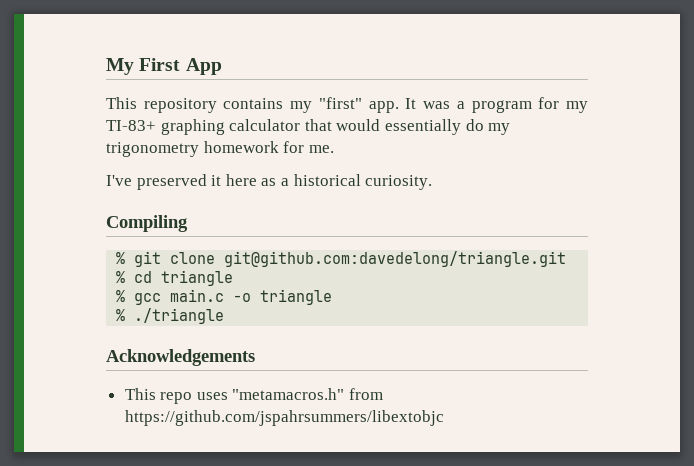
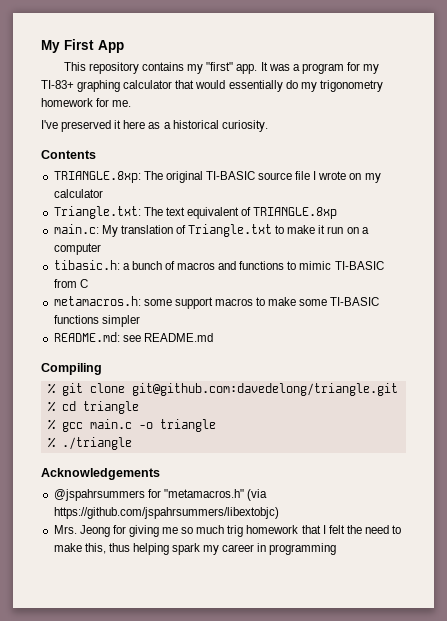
(433, 182) none -> [41,150,96,159] [53,171,381,183] [53,189,103,198] [53,206,338,219] [53,224,369,237] [53,243,101,255] [53,260,384,270] [53,279,88,288] [53,296,380,309] [53,315,140,327] [53,332,213,342] // Contents // TRIANGLE.8xp: The original TI-BASIC source file I wrote on my calculator // Triangle.txt: The text equivalent of TRIANGLE.8xp // main.c: My translation of Triangle.txt to make it run on a computer // tibasic.h: a bunch of macros and functions to mimic TI-BASIC from C // metamacros.h: some support macros to make some TI-BASIC functions simpler // README.md: see README.md
[124,388,384,404] [124,410,444,426] This repo uses "metamacros.h" from https://github.com/jspahrsummers/libextobjc -> [53,489,267,501] [53,507,279,519] [53,525,402,537] [53,543,337,555] @jspahrsummers for "metamacros.h" (via https://github.com/jspahrsummers/libextobjc) // Mrs. Jeong for giving me so much trig homework that I felt the need to make this, thus helping spark my career in programming

